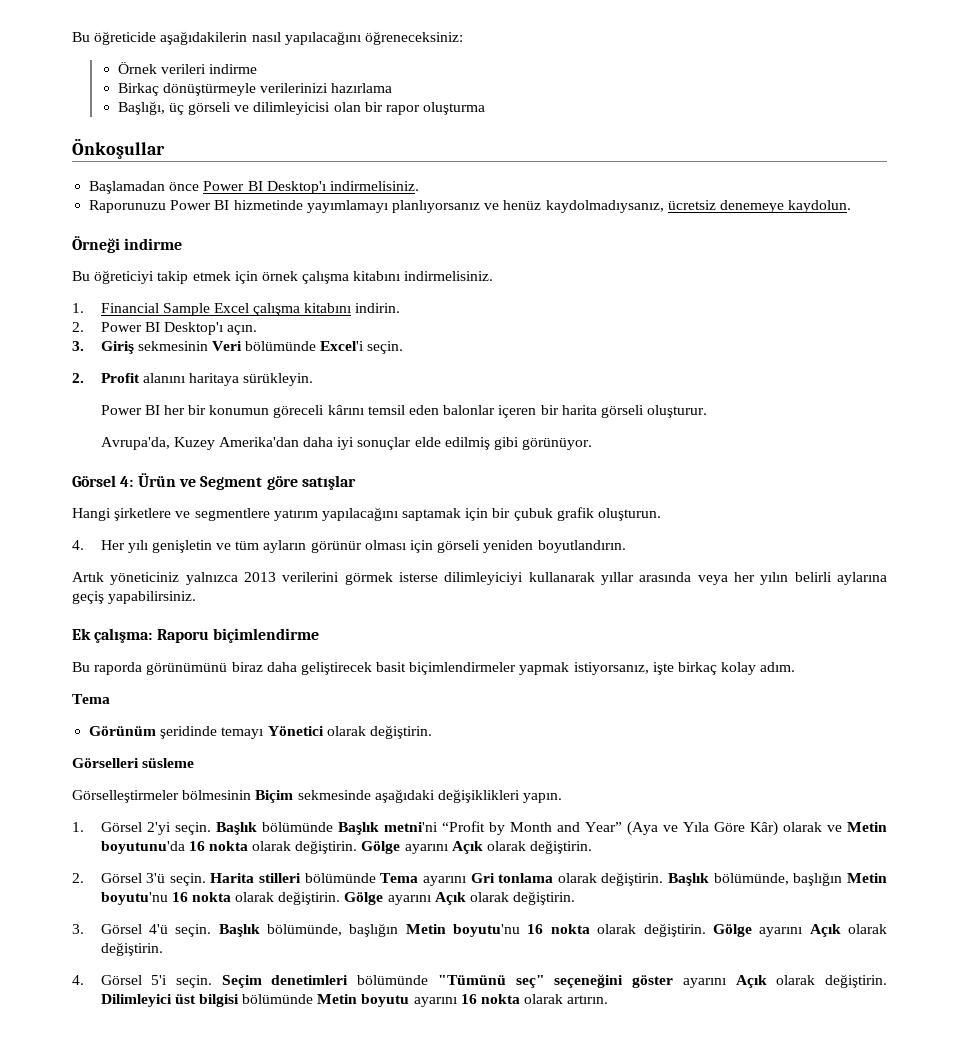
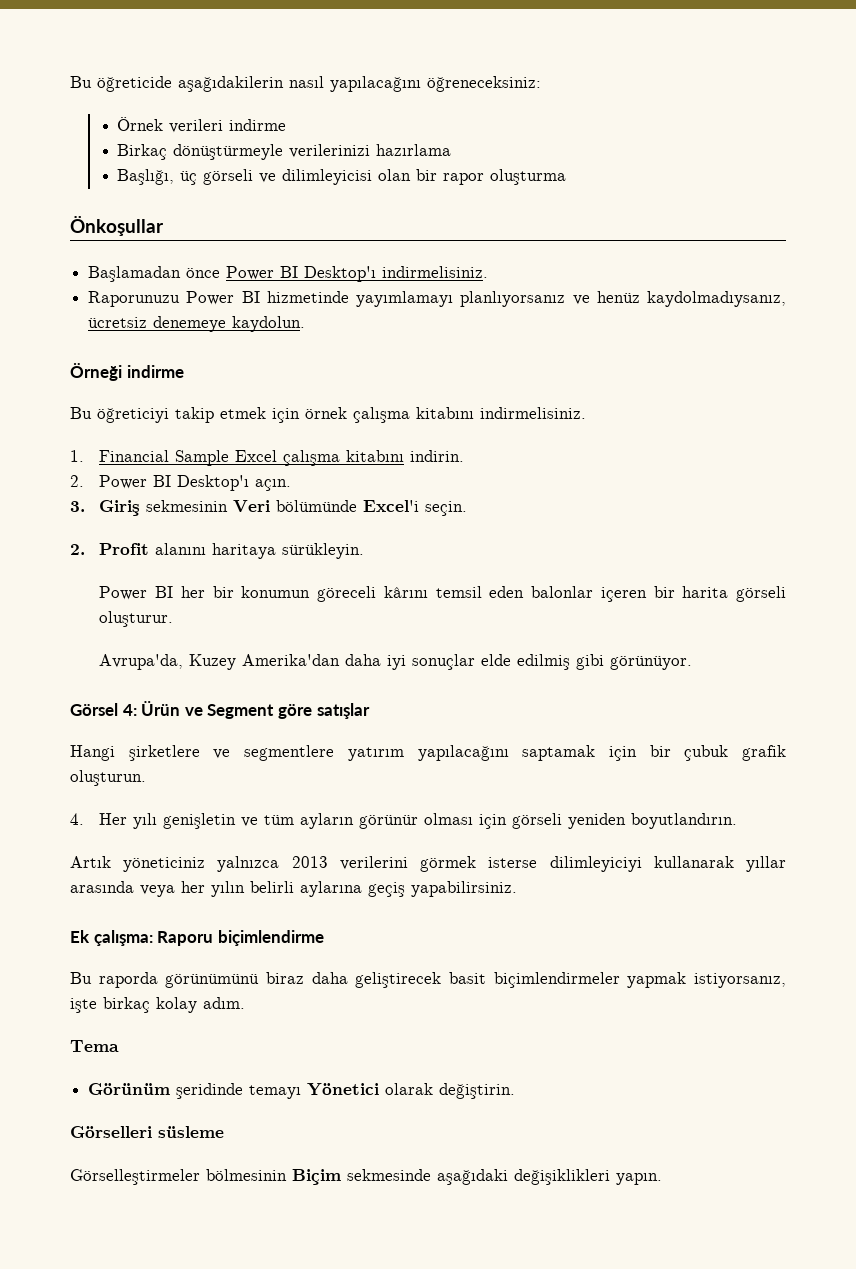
[72,821,888,836] [100,840,593,854] [72,872,887,886] [100,891,576,905] [72,923,887,937] [100,942,163,956] [72,974,887,988] [100,994,609,1007] // 1. Görsel 2'yi seçin. Başlık bölümünde Başlık metni'ni “Profit by Month and Year” (Aya ve Yıla Göre Kâr) olarak ve Metin boyutunu'da 16 nokta olarak değiştirin. Gölge ayarını Açık olarak değiştirin. // 2. Görsel 3'ü seçin. Harita stilleri bölümünde Tema ayarını Gri tonlama olarak değiştirin. Başlık bölümünde, başlığın Metin boyutu'nu 16 nokta olarak değiştirin. Gölge ayarını Açık olarak değiştirin. // 3. Görsel 4'ü seçin. Başlık bölümünde, başlığın Metin boyutu'nu 16 nokta olarak değiştirin. Gölge ayarını Açık olarak değiştirin. // 4. Görsel 5'i seçin. Seçim denetimleri bölümünde "Tümünü seç" seçeneğini göster ayarını Açık olarak değiştirin. Dilimleyici üst bilgisi bölümünde Metin boyutu ayarını 16 nokta olarak artırın. -> (662, 1179) none

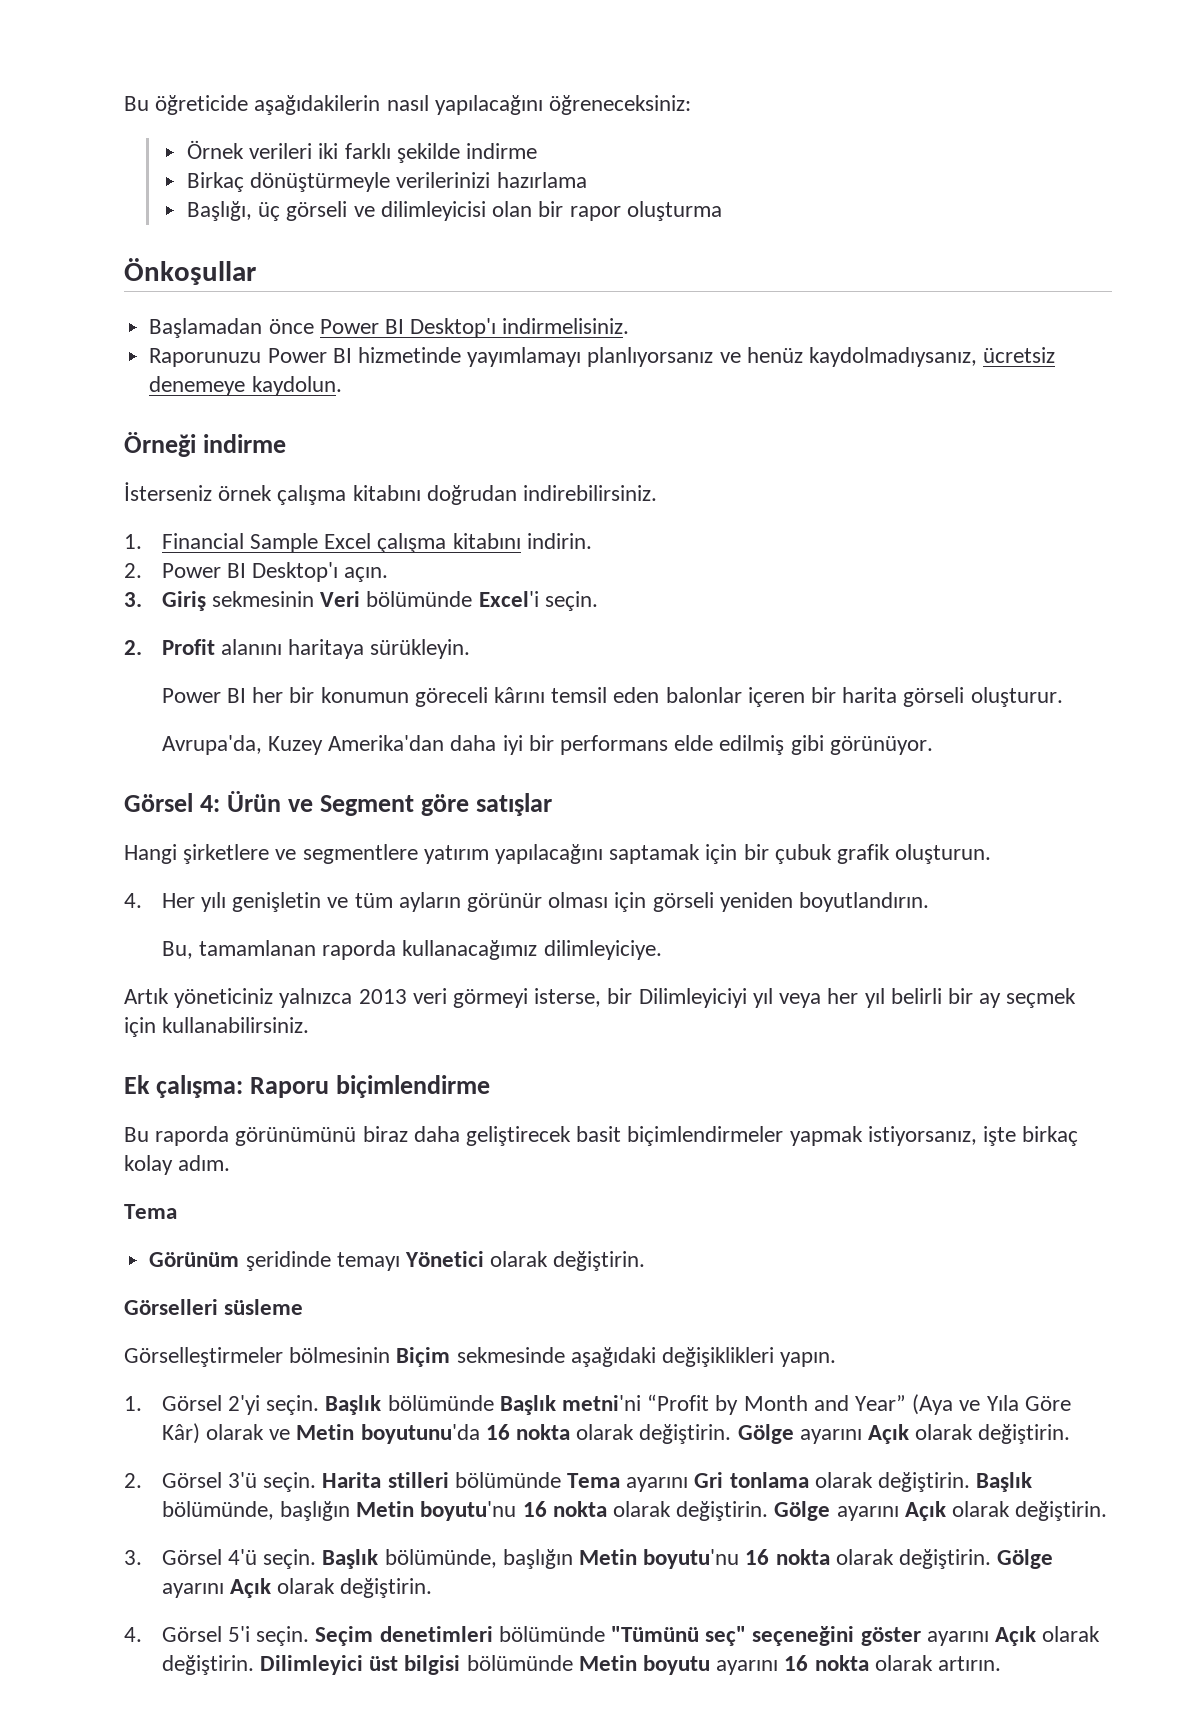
(224, 126) none -> [318,143,460,163] iki farklı şekilde
[70,407,300,423] Bu öğreticiyi takip etmek için -> [124,482,212,501] İsterseniz
[480,407,586,419] indirmelisiniz. -> [426,485,658,505] doğrudan indirebilirsiniz.
[412,654,476,670] sonuçlar -> [528,735,668,755] bir performans
(738, 821) none -> [161,940,662,960] // Bu, tamamlanan raporda kullanacağımız dilimleyiciye.
[339,856,786,872] [70,881,517,897] verilerini görmek isterse dilimleyiciyi kullanarak yıllar arasında veya her yılın belirli aylarına geçiş yapabilirsiniz. -> [412,988,1077,1008] [124,1017,310,1037] veri görmeyi isterse, bir Dilimleyiciyi yıl veya her yıl belirli bir ay seçmek için kullanabilirsiniz.
(662, 1179) none -> [124,1394,1071,1415] [161,1423,1071,1444] [124,1472,1033,1492] [161,1501,1108,1521] [124,1549,1054,1569] [161,1578,433,1598] [124,1626,1101,1646] [161,1655,1002,1675] // 1. Görsel 2'yi seçin. Başlık bölümünde Başlık metni'ni “Profit by Month and Year” (Aya ve Yıla Göre Kâr) olarak ve Metin boyutunu'da 16 nokta olarak değiştirin. Gölge ayarını Açık olarak değiştirin. // 2. Görsel 3'ü seçin. Harita stilleri bölümünde Tema ayarını Gri tonlama olarak değiştirin. Başlık bölümünde, başlığın Metin boyutu'nu 16 nokta olarak değiştirin. Gölge ayarını Açık olarak değiştirin. // 3. Görsel 4'ü seçin. Başlık bölümünde, başlığın Metin boyutu'nu 16 nokta olarak değiştirin. Gölge ayarını Açık olarak değiştirin. // 4. Görsel 5'i seçin. Seçim denetimleri bölümünde "Tümünü seç" seçeneğini göster ayarını Açık olarak değiştirin. Dilimleyici üst bilgisi bölümünde Metin boyutu ayarını 16 nokta olarak artırın.

